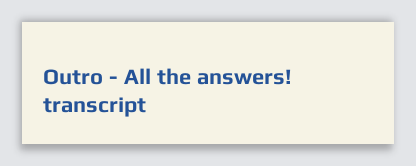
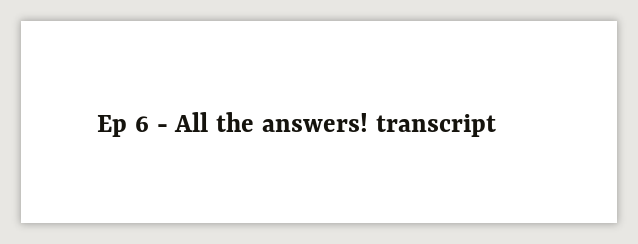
[43,69,103,85] Outro -> [97,115,149,137] Ep 6

